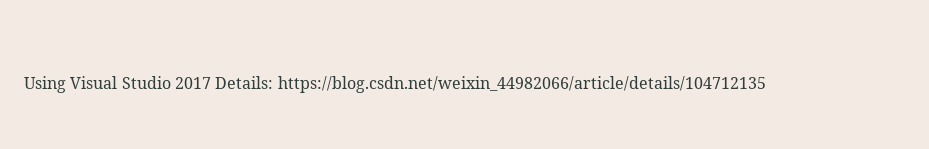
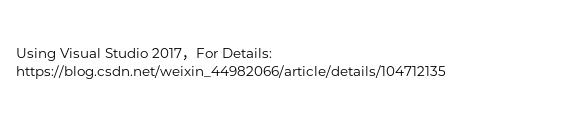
(211, 83) none -> [182,48,218,61] ，For

